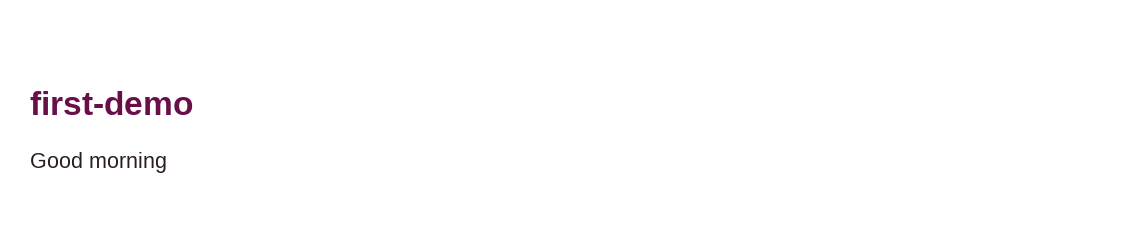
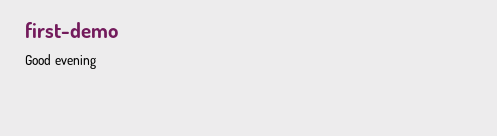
[89,152,167,173] morning -> [54,55,96,69] evening

